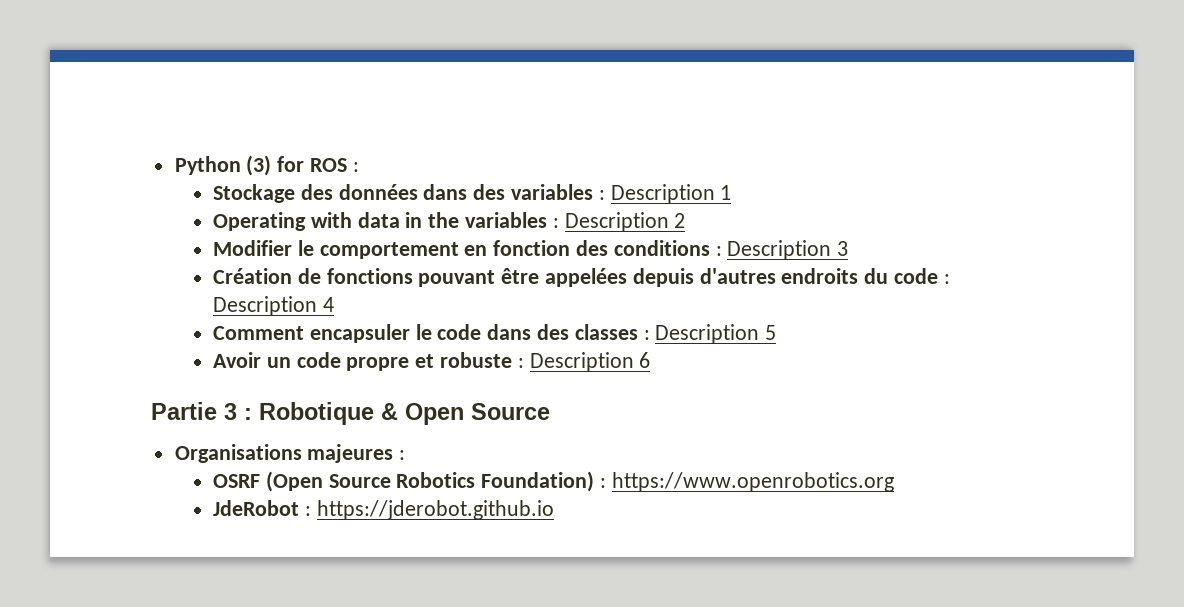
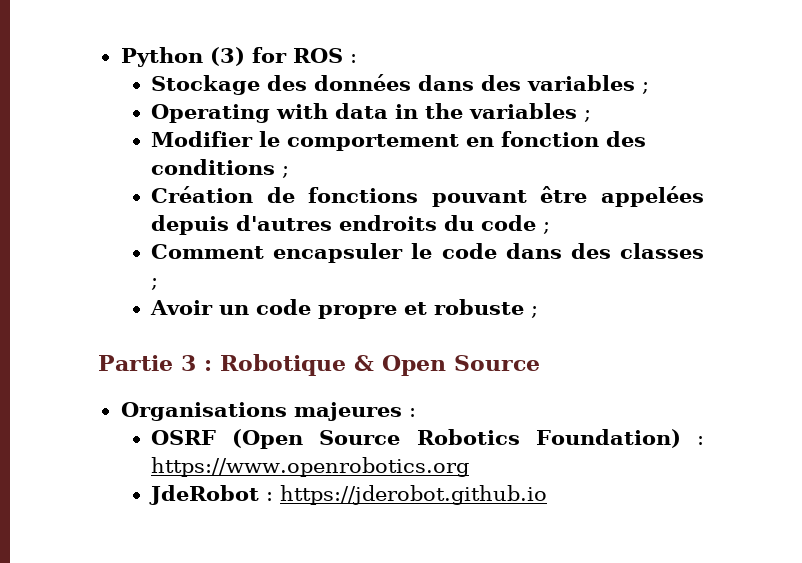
[598,184,732,204] : Description 1 -> [642,82,650,94] ;
[552,212,686,232] : Description 2 -> [584,110,592,122] ;
[715,240,849,260] : Description 3 -> [282,166,290,178] ;
[943,274,950,284] [212,296,334,316] : Description 4 -> [543,222,551,234] ;
[643,324,777,344] : Description 5 -> [151,278,159,290] ;
[517,352,651,372] : Description 6 -> [531,306,539,318] ;

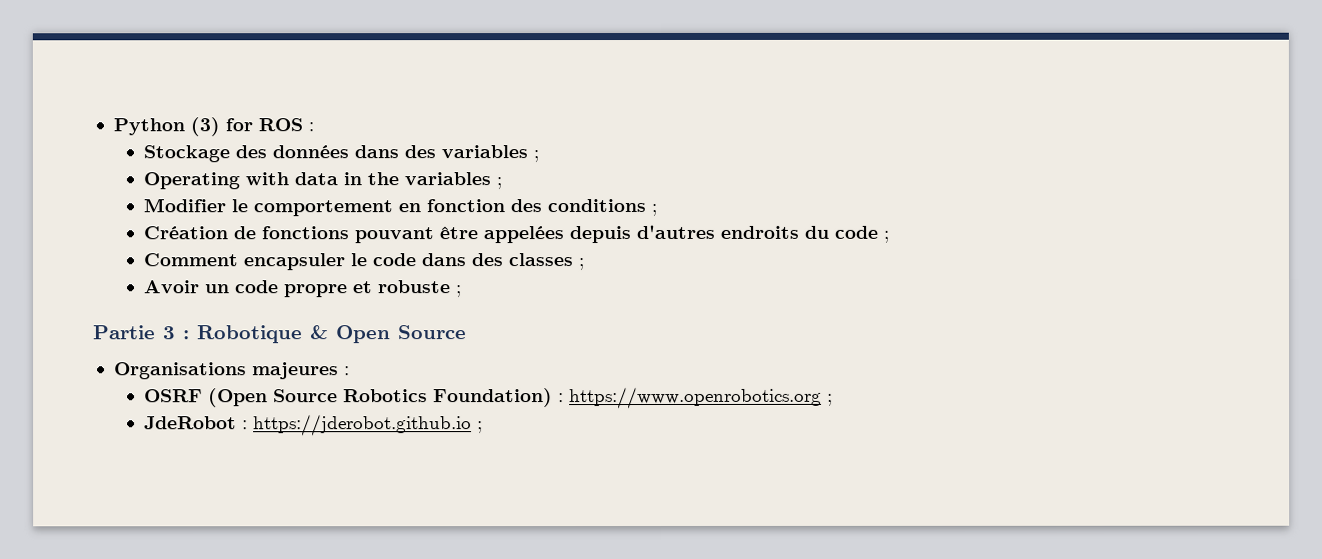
(470, 467) none -> [826,393,833,406] ;
(548, 495) none -> [476,421,483,434] ;

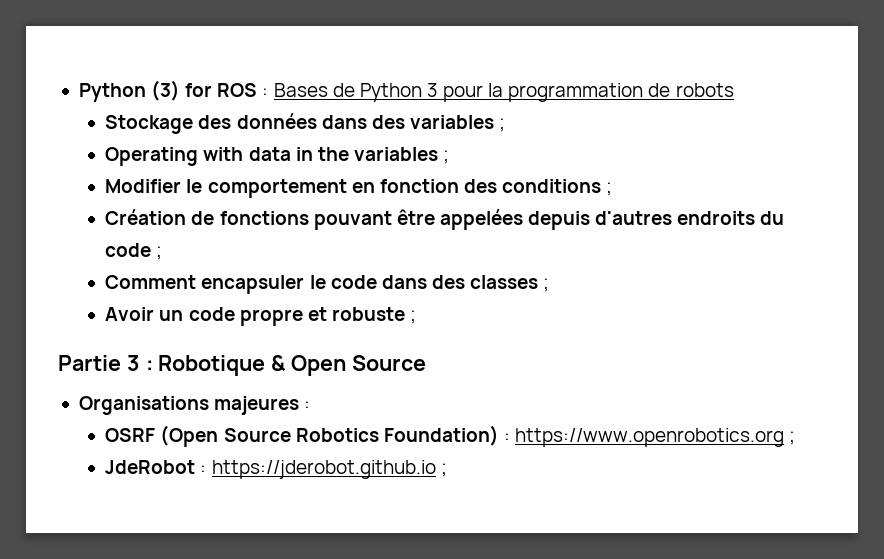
(314, 127) none -> [273,83,734,102] Bases de Python 3 pour la programmation de robots

